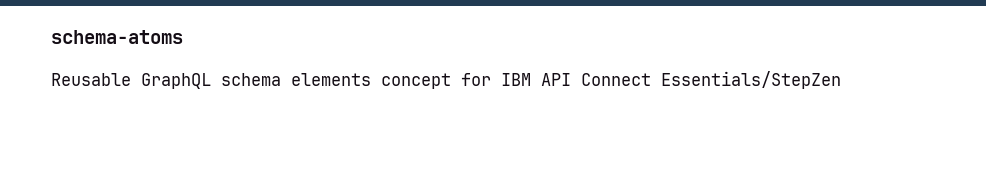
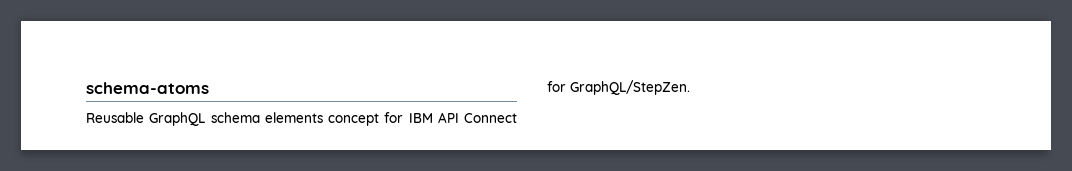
[661,71,841,89] Essentials/StepZen -> [547,80,690,95] for GraphQL/StepZen.

